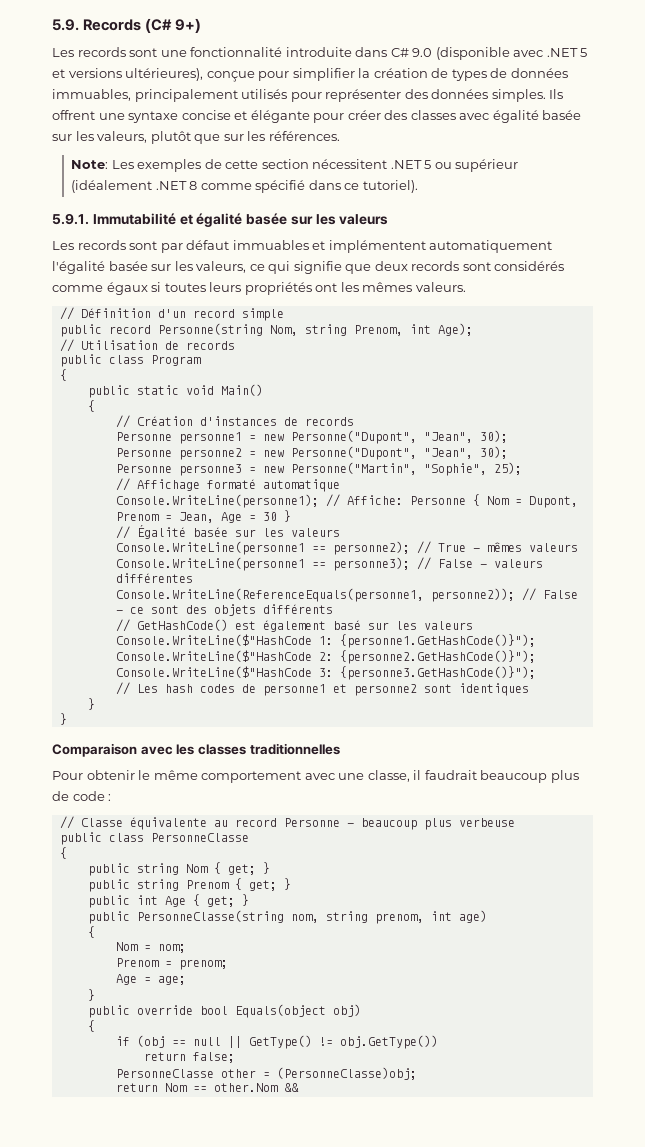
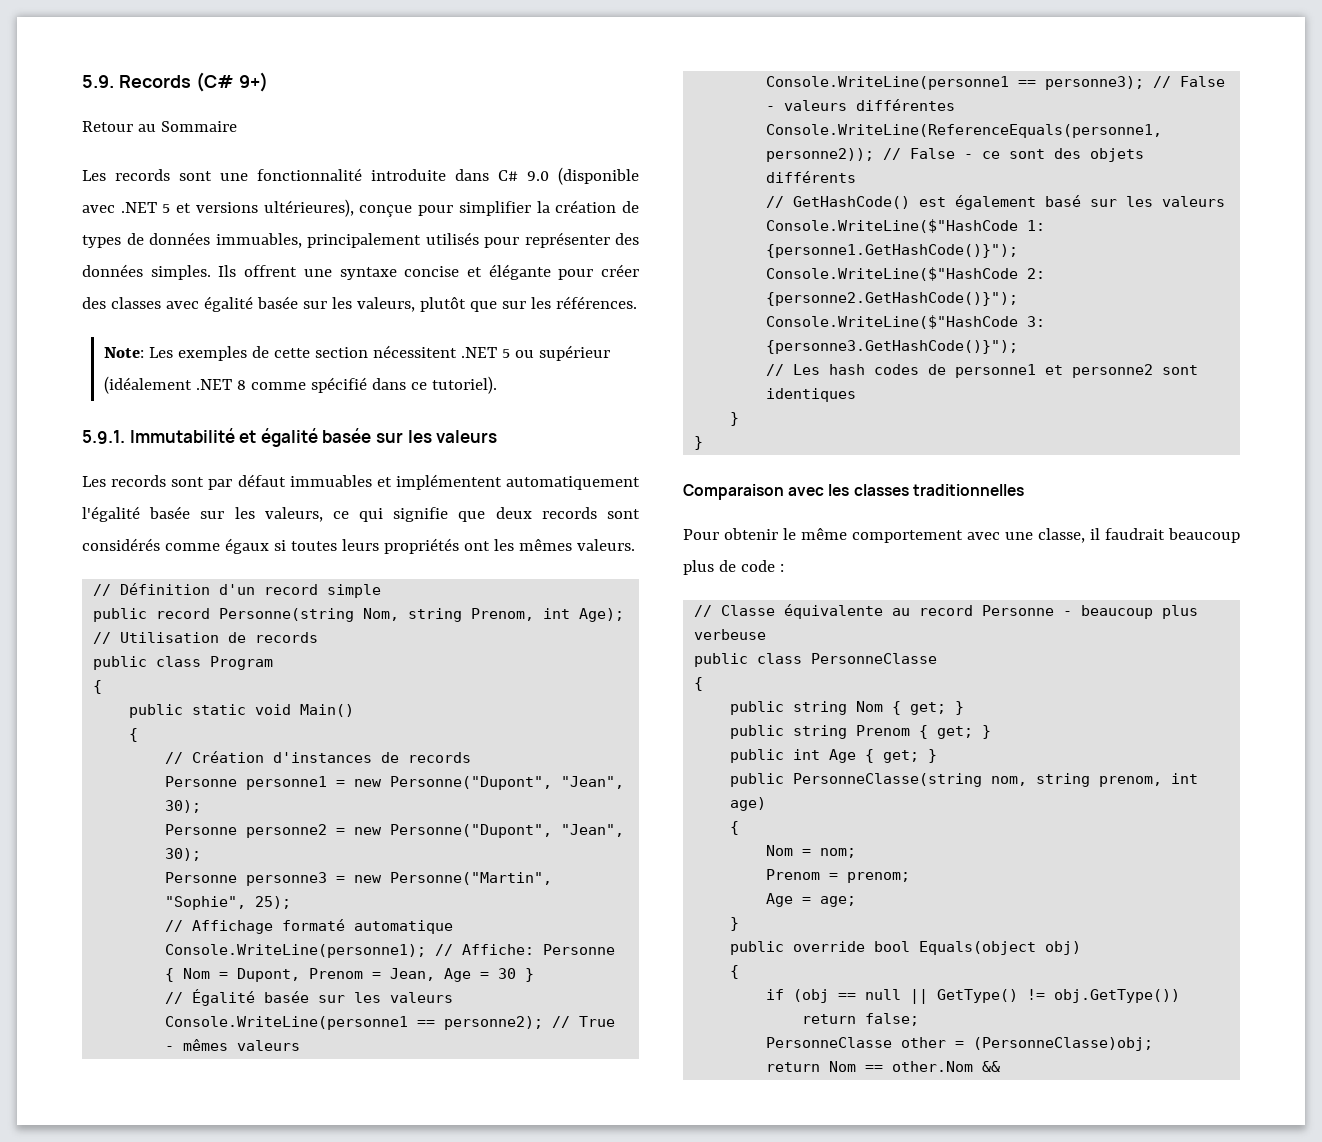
(202, 25) none -> [82,121,237,132] // Retour au Sommaire

